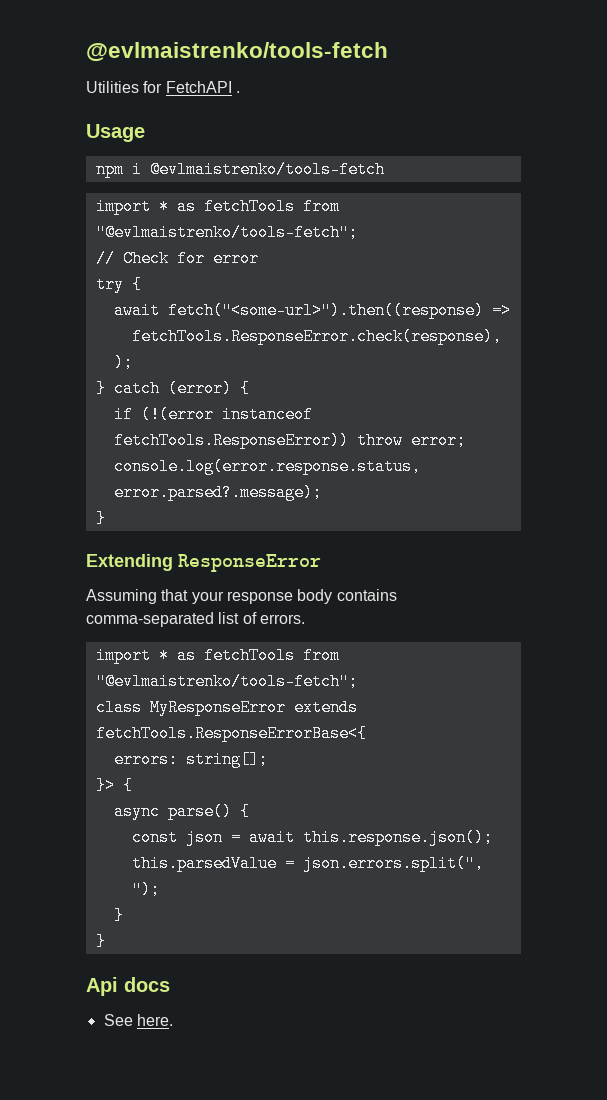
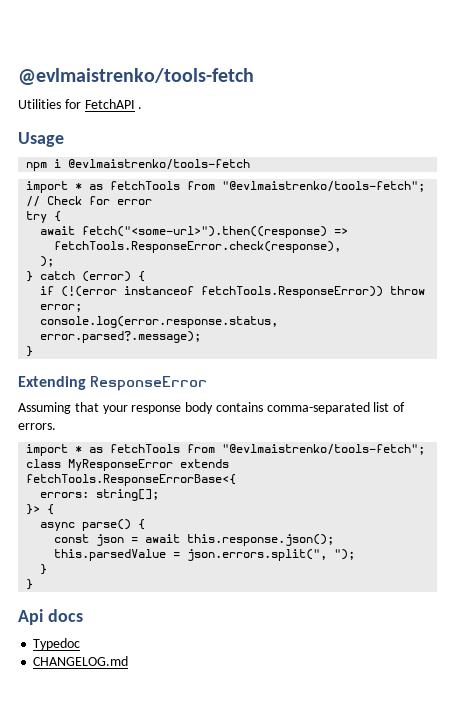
[103,1014,173,1026] See here. -> [33,638,81,650] [33,656,129,666] Typedoc // CHANGELOG.md

